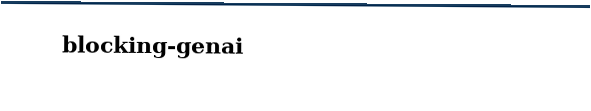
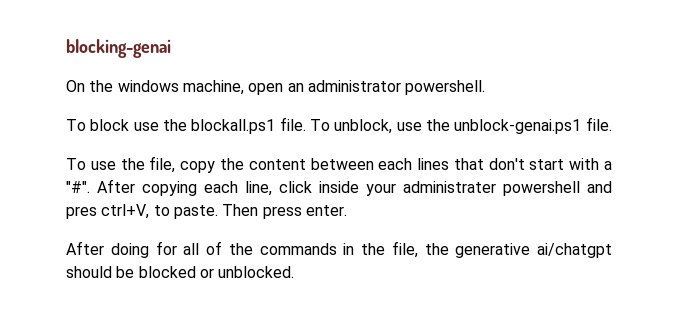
(244, 47) none -> [66,80,486,95] [66,117,612,134] [66,156,612,173] [66,179,612,196] [66,204,347,219] [66,241,612,258] [66,266,295,278] // On the windows machine, open an administrator powershell. // To block use the blockall.ps1 file. To unblock, use the unblock-genai.ps1 file. // To use the file, copy the content between each lines that don't start with a "#". After copying each line, click inside your administrater powershell and pres ctrl+V, to paste. Then press enter. // After doing for all of the commands in the file, the generative ai/chatgpt should be blocked or unblocked.

